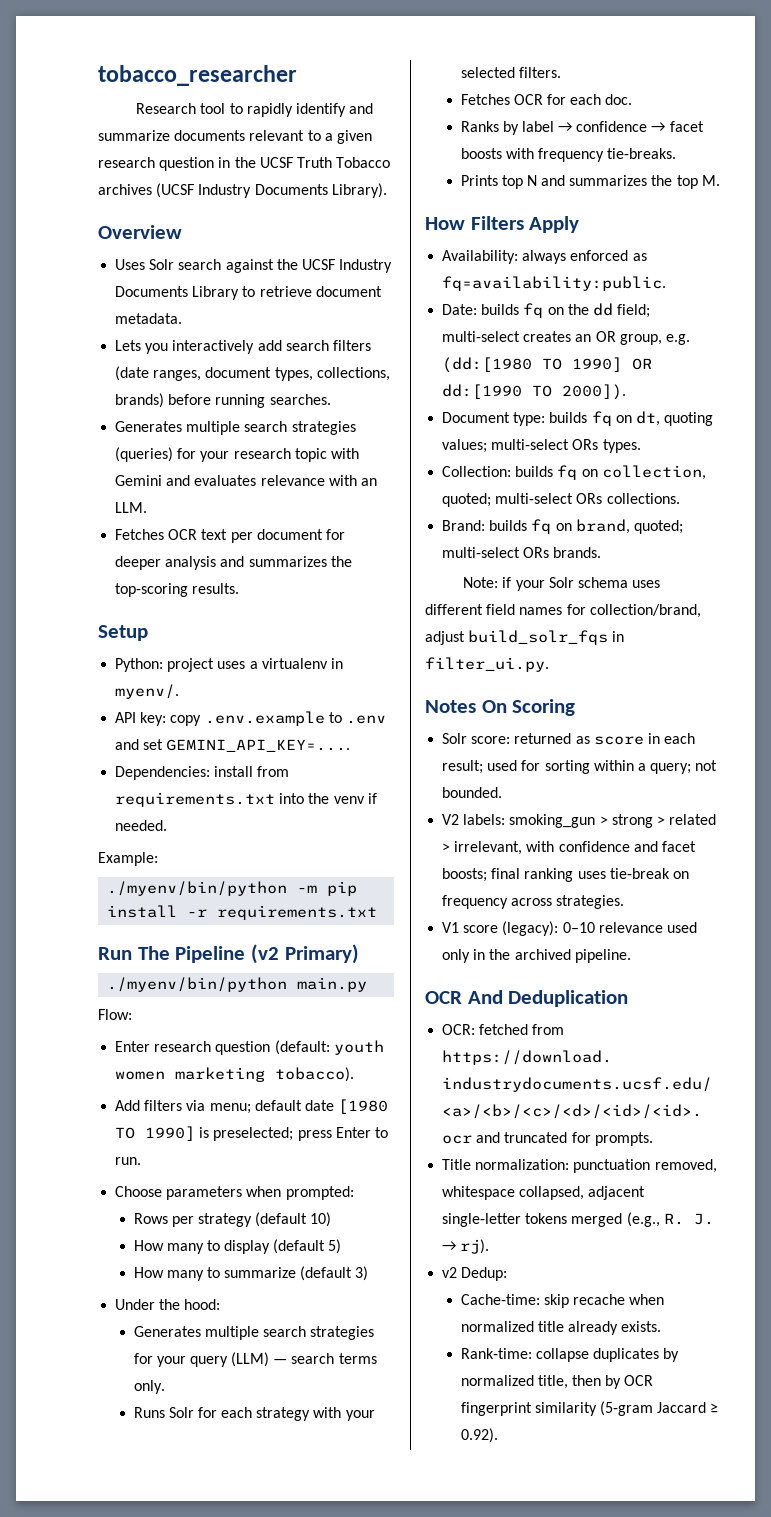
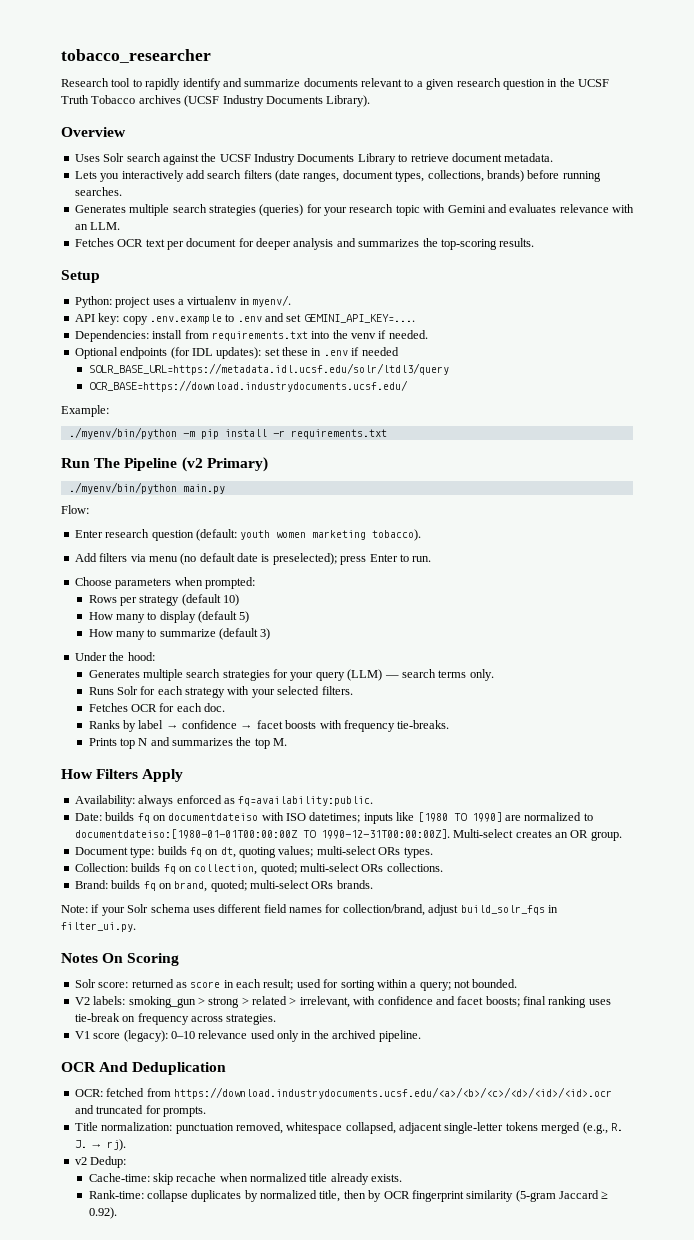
(168, 825) none -> [74,347,399,359] [88,363,449,375] [88,380,408,392] // Optional endpoints (for IDL updates): set these in .env if needed // SOLR_BASE_URL=https://metadata.idl.ucsf.edu/solr/ltdl3/query // OCR_BASE=https://download.industrydocuments.ucsf.edu/
[209,1099,389,1114] [115,1126,294,1141] menu; default date [1980 TO 1990] is preselected; -> [148,553,337,565] menu (no default date is preselected);
[567,303,651,318] [442,331,690,345] [442,357,653,373] [442,384,627,400] the dd field; multi‑select creates an OR group, e.g. (dd:[1980 TO 1990] OR dd:[1990 TO 2000]). -> [168,812,593,824] [74,829,622,841] documentdateiso with ISO datetimes; inputs like [1980 TO 1990] are normalized to documentdateiso:[1980-01-01T00:00:00Z TO 1990-12-31T00:00:00Z]. Multi‑select creates an OR group.

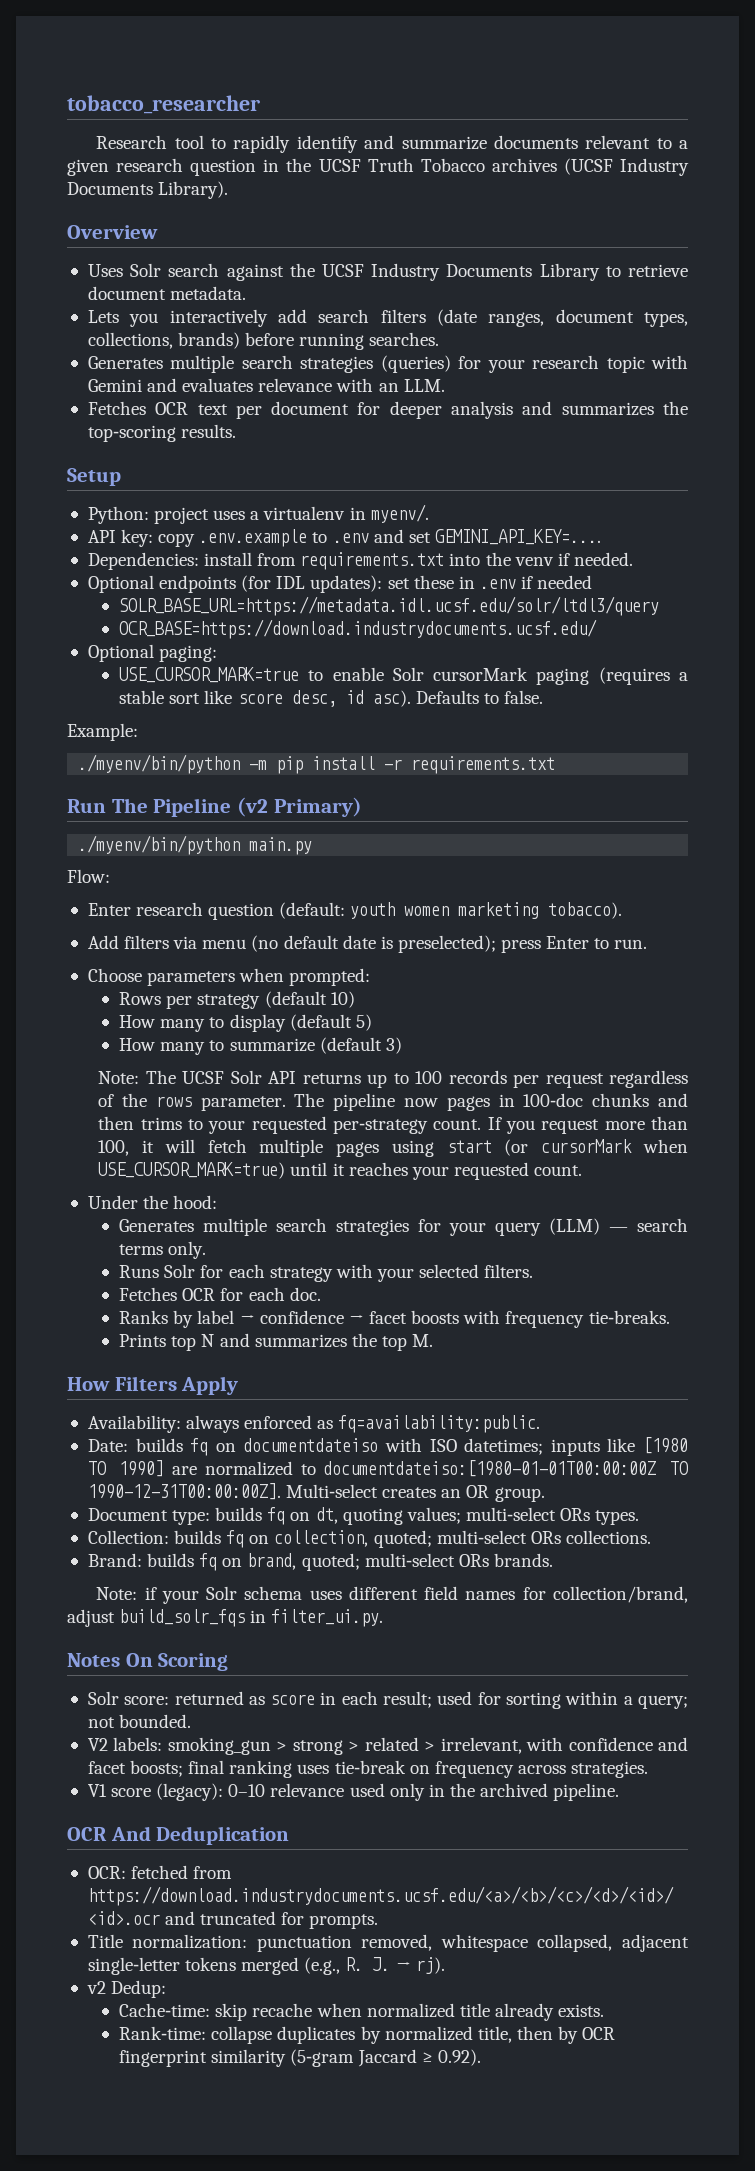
(408, 386) none -> [87,644,218,662] [119,667,688,685] [119,690,543,707] // Optional paging: // USE_CURSOR_MARK=true to enable Solr cursorMark paging (requires a stable sort like score desc, id asc). Defaults to false.
(271, 634) none -> [98,1070,688,1088] [98,1093,688,1111] [98,1116,688,1134] [98,1139,688,1157] [98,1162,583,1180] // Note: The UCSF Solr API returns up to 100 records per request regardless of the rows parameter. The pipeline now pages in 100‑doc chunks and then trims to your requested per‑strategy count. If you request more than 100, it will fetch multiple pages using start (or cursorMark when USE_CURSOR_MARK=true) until it reaches your requested count.

